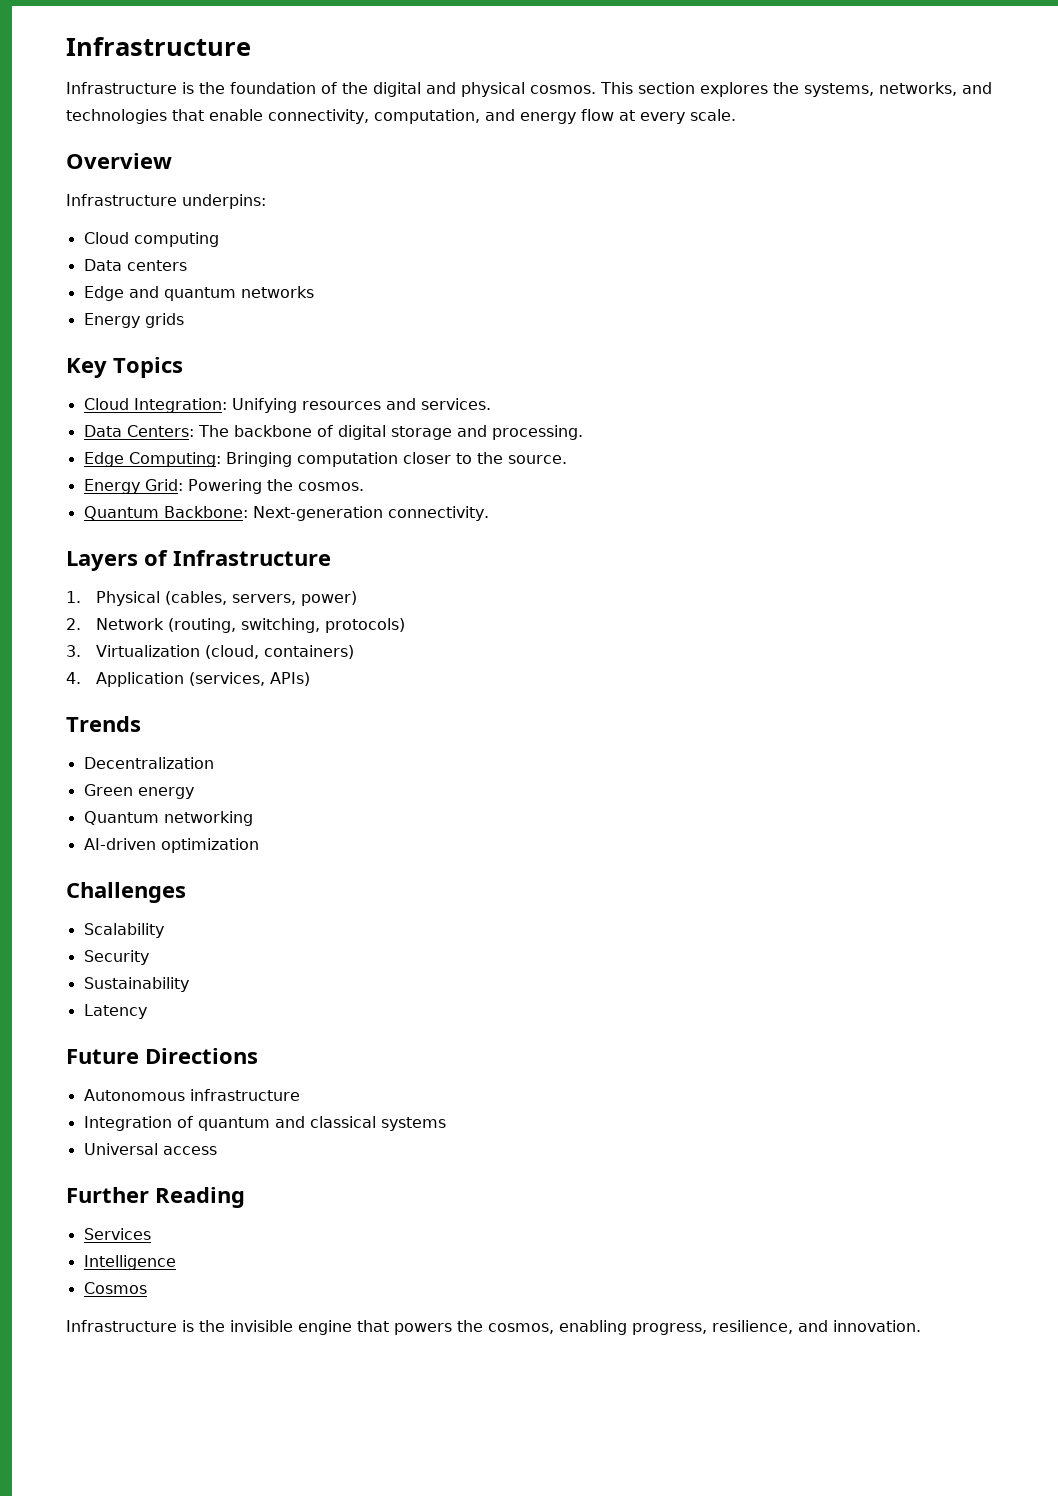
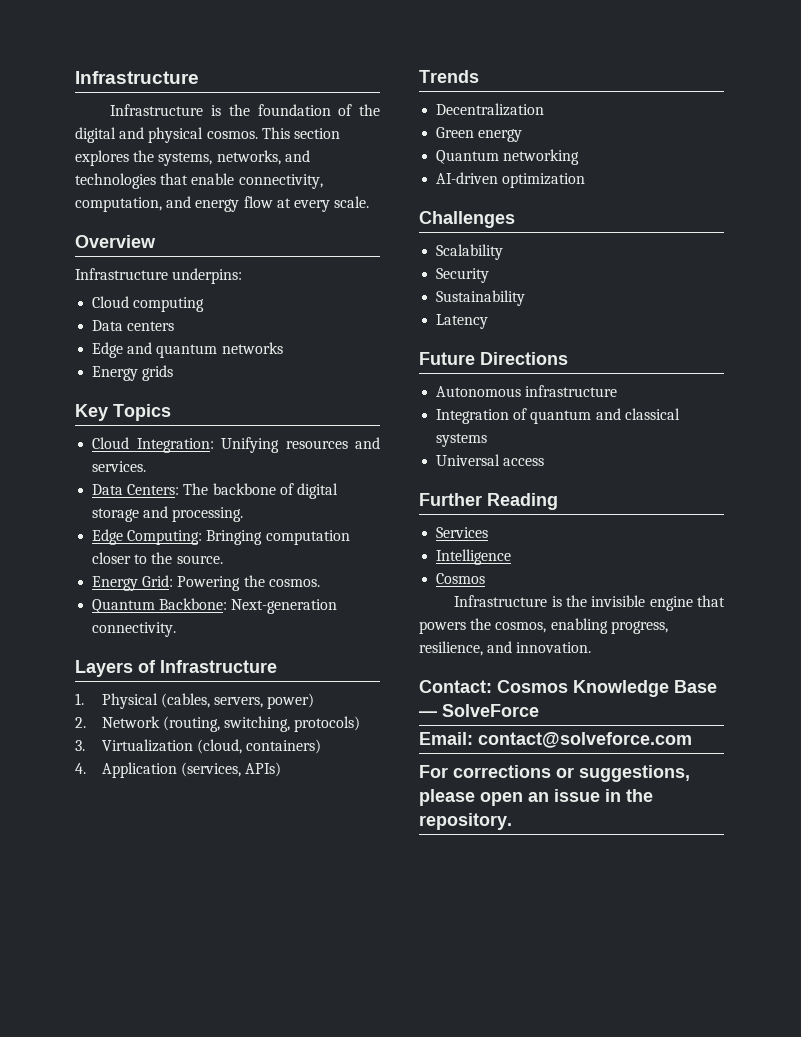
(921, 1326) none -> [419,680,717,697] [419,704,539,717] [419,732,692,748] [419,765,690,782] [419,789,653,806] [419,813,512,830] // Contact: Cosmos Knowledge Base — SolveForce // Email: contact@solveforce.com // For corrections or suggestions, please open an issue in the repository.

